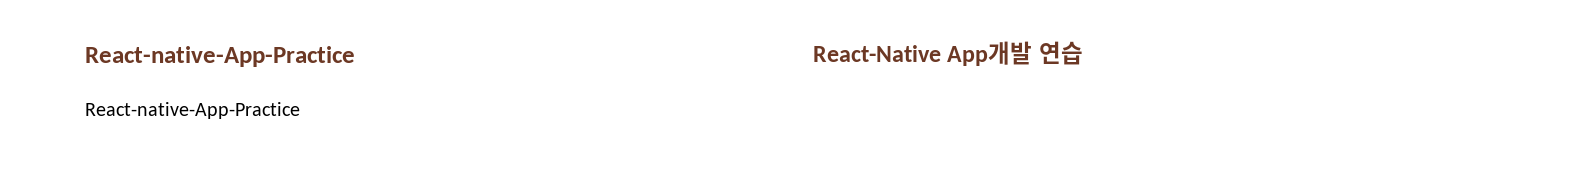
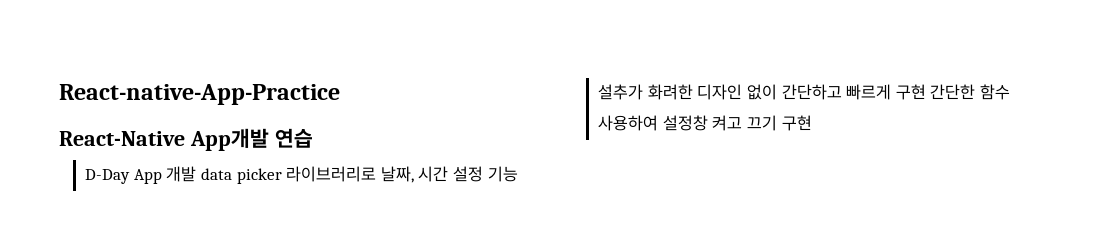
[85,46,355,67] [85,102,300,119] React-native-App-Practice // React-native-App-Practice -> [59,84,340,105] React-native-App-Practice
(1083, 53) none -> [85,166,518,184] [598,84,1010,100] [598,115,812,131] // D-Day App 개발 data picker 라이브러리로 날짜, 시간 설정 기능 설추가 화려한 디자인 없이 간단하고 빠르게 구현 간단한 함수 사용하여 설정창 켜고 끄기 구현

